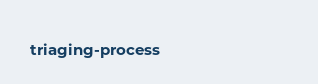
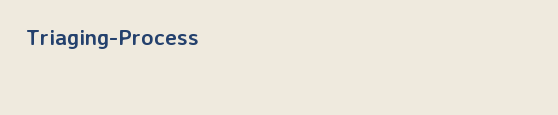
[30,43,160,58] triaging-process -> [26,30,199,49] Triaging-Process

